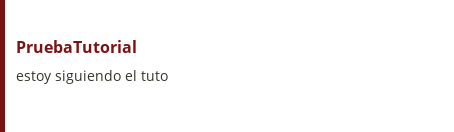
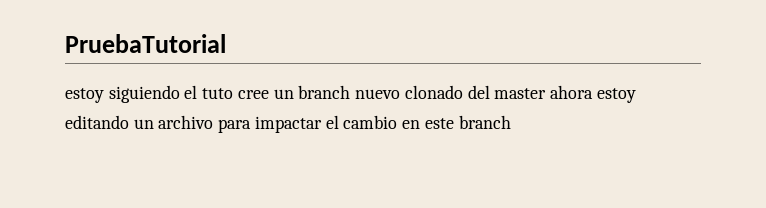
(168, 76) none -> [237,85,636,103] [65,115,511,133] cree un branch nuevo clonado del master ahora estoy editando un archivo para impactar el cambio en este branch

